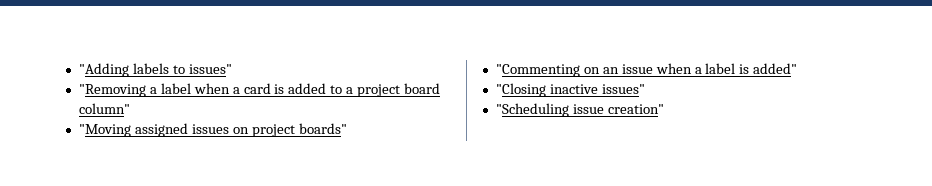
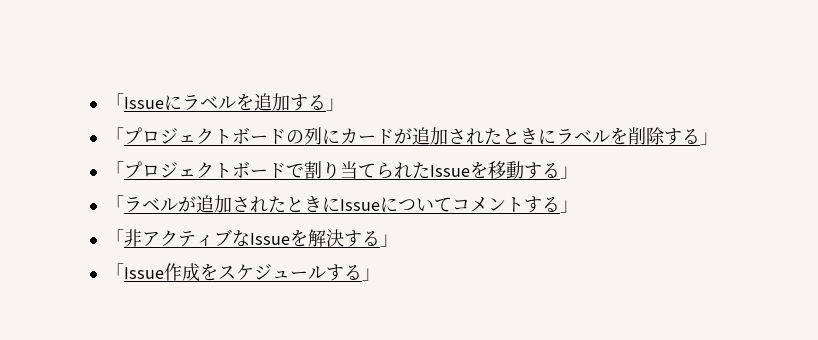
[78,63,232,77] [78,83,441,97] [78,103,130,114] [78,123,347,137] [495,63,798,77] [495,83,645,97] [495,103,664,117] "Adding labels to issues" // "Removing a label when a card is added to a project board column" // "Moving assigned issues on project boards" // "Commenting on an issue when a label is added" // "Closing inactive issues" // "Scheduling issue creation" -> [105,93,344,111] [105,127,718,145] [105,161,578,179] [105,195,578,213] [105,229,398,247] [105,263,380,281] 「Issueにラベルを追加する」 // 「プロジェクトボードの列にカードが追加されたときにラベルを削除する」 // 「プロジェクトボードで割り当てられたIssueを移動する」 // 「ラベルが追加されたときにIssueについてコメントする」 // 「非アクティブなIssueを解決する」 // 「Issue作成をスケジュールする」

